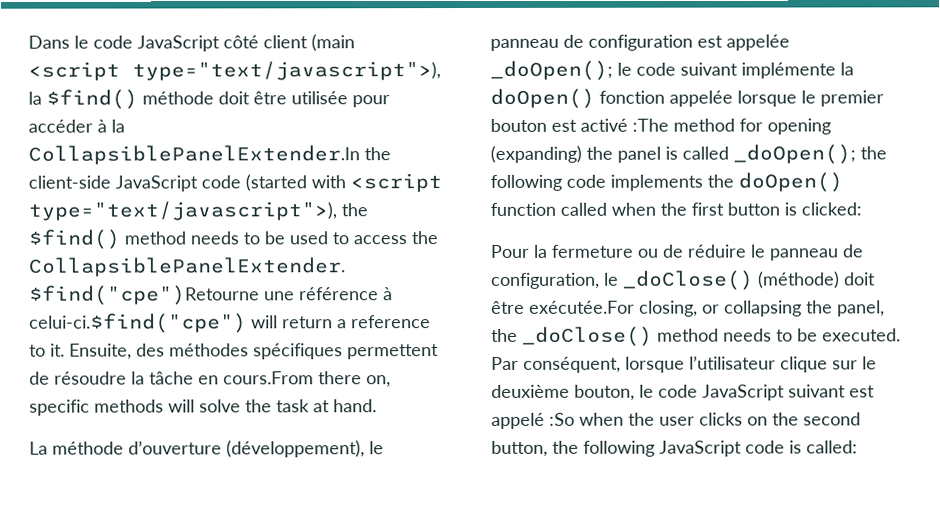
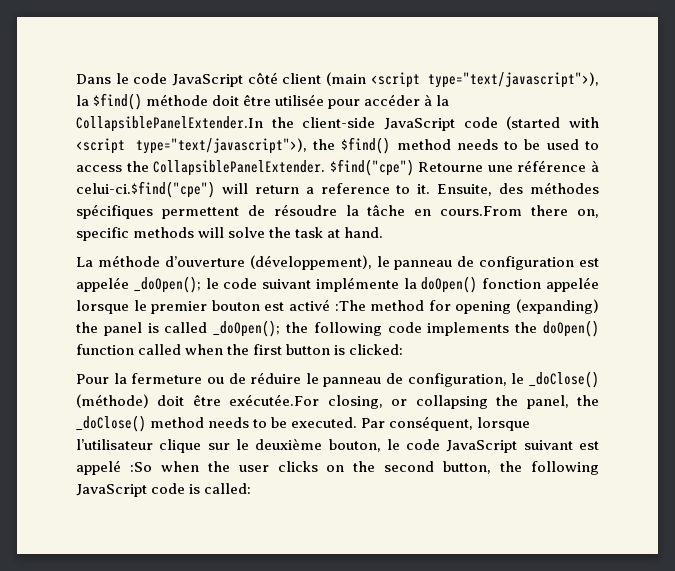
[29,285,260,306] $find("cpe")Retourne -> [329,159,484,176] $find("cpe") Retourne

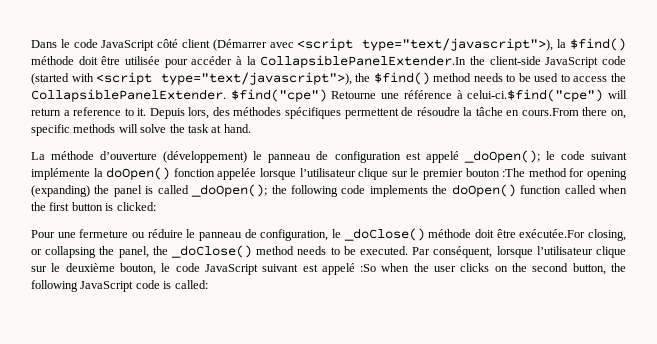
[326,72,367,86] (main -> [212,39,294,51] (Démarrer avec
[437,184,493,196] Ensuite, -> [149,107,210,119] Depuis lors,
[249,255,372,270] (développement), -> [163,151,248,163] (développement)
[76,277,129,292] appelée -> [425,151,459,163] appelé
(129, 307) none -> [299,168,408,180] l’utilisateur clique sur
[264,299,330,311] est activé -> (500, 172) none
[113,373,127,384] la -> [57,232,76,238] une
[228,373,246,384] de -> (145, 235) none
[76,394,149,408] (méthode) -> [428,229,472,238] méthode

